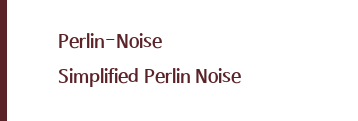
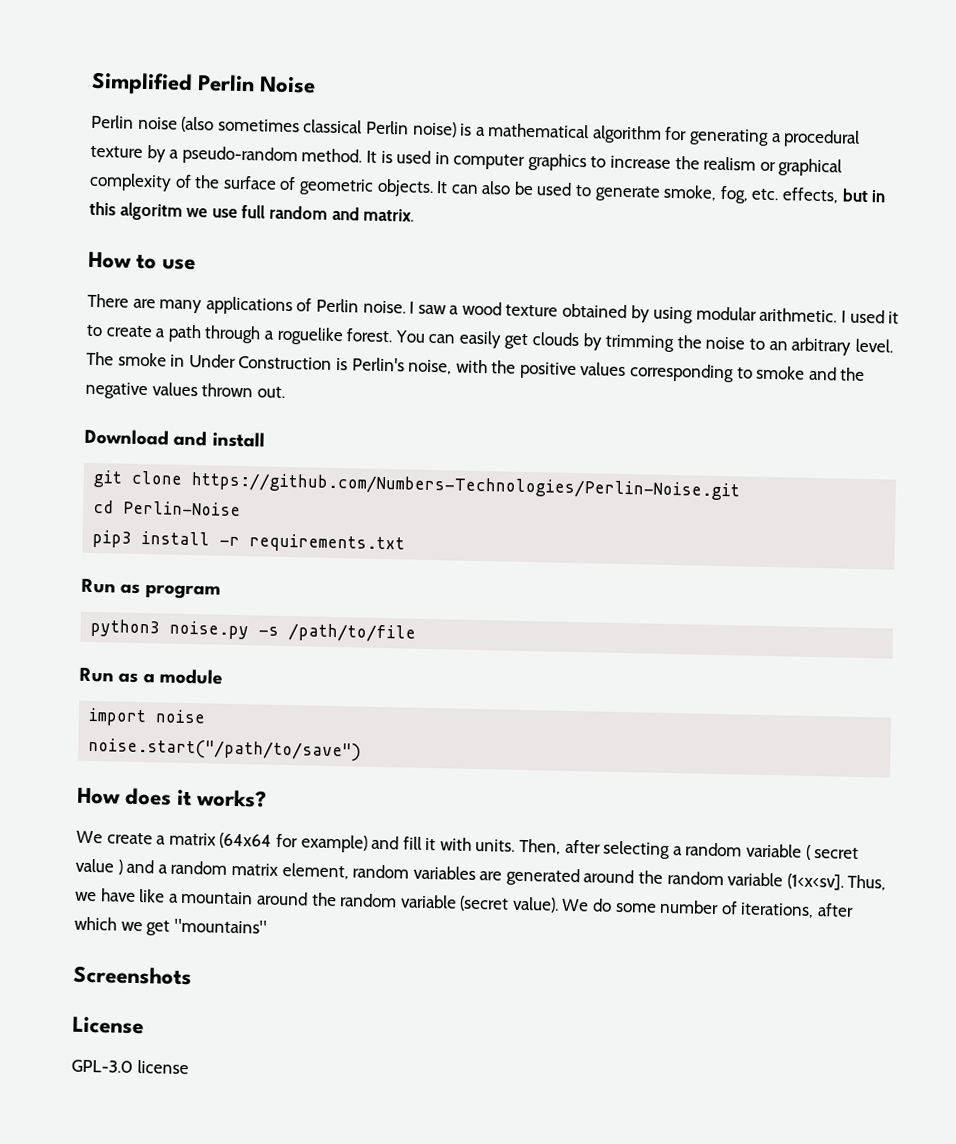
[58,33,162,49] Perlin-Noise // -> (91, 83) none
(242, 76) none -> [91,114,861,148] [90,145,843,177] [89,172,887,204] [89,201,415,222] [88,251,197,271] [87,293,900,324] [86,324,893,356] [86,351,866,383] [85,381,285,400] [84,428,265,448] [93,470,741,501] [93,499,242,517] [92,529,406,554] [81,578,221,600] [90,618,417,643] [79,667,223,685] [88,707,207,727] [88,737,363,762] [77,787,268,808] [76,830,860,860] [75,858,887,891] [75,888,855,919] [74,916,267,936] [73,965,192,986] [72,1016,144,1035] [71,1059,189,1075] // Perlin noise (also sometimes classical Perlin noise) is a mathematical algorithm for generating a procedural texture by a pseudo-random method. It is used in computer graphics to increase the realism or graphical complexity of the surface of geometric objects. It can also be used to generate smoke, fog, etc. effects, but in this algoritm we use full random and matrix. // How to use // There are many applications of Perlin noise. I saw a wood texture obtained by using modular arithmetic. I used it to create a path through a roguelike forest. You can easily get clouds by trimming the noise to an arbitrary level. The smoke in Under Construction is Perlin's noise, with the positive values corresponding to smoke and the negative values thrown out. // Download and install // git clone https://github.com/Numbers-Technologies/Perlin-Noise.git // cd Perlin-Noise // pip3 install -r requirements.txt // Run as program // python3 noise.py -s /path/to/file // Run as a module // import noise // noise.start("/path/to/save") // How does it works? // We create a matrix (64x64 for example) and fill it with units. Then, after selecting a random variable ( secret value ) and a random matrix element, random variables are generated around the random variable (1<x<sv]. Thus, we have like a mountain around the random variable (secret value). We do some number of iterations, after which we get "mountains" // Screenshots // License // GPL-3.0 license

